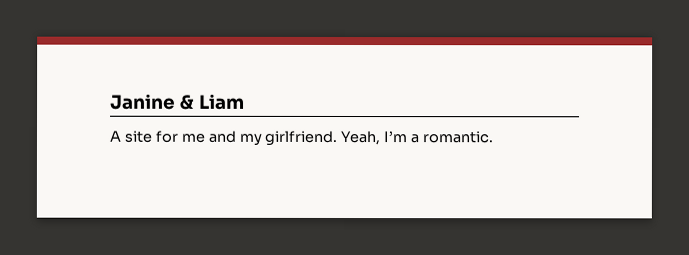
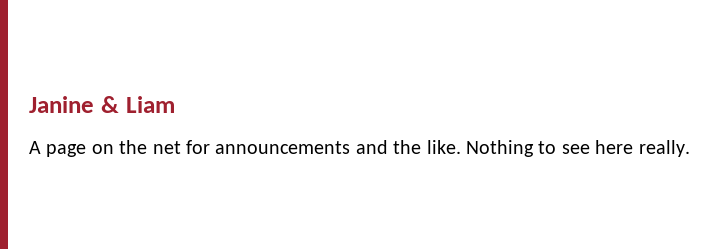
[123,130,494,146] site for me and my girlfriend. Yeah, I’m a romantic. -> [46,140,690,157] page on the net for announcements and the like. Nothing to see here really.

